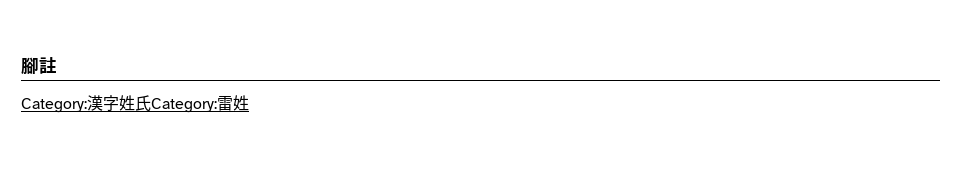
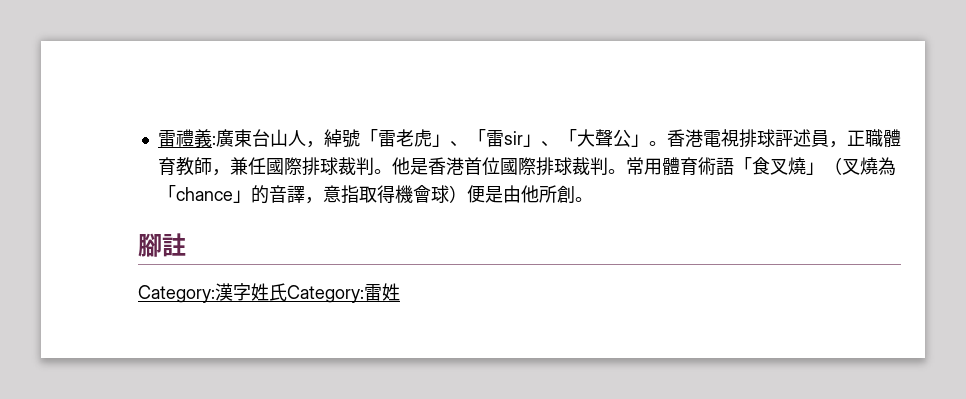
(21, 66) none -> [157,129,901,148] [157,157,896,176] [157,185,593,204] 雷禮義:廣東台山人，綽號「雷老虎」、「雷sir」、「大聲公」。香港電視排球評述員，正職體育教師，兼任國際排球裁判。他是香港首位國際排球裁判。常用體育術語「食叉燒」（叉燒為「chance」的音譯，意指取得機會球）便是由他所創。 //

